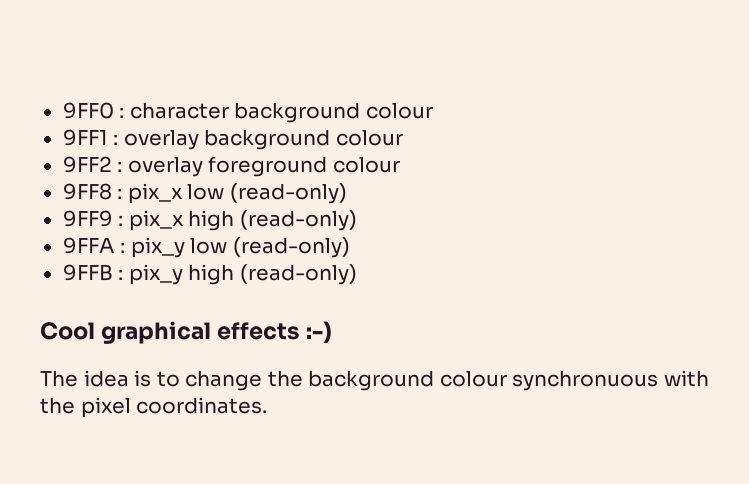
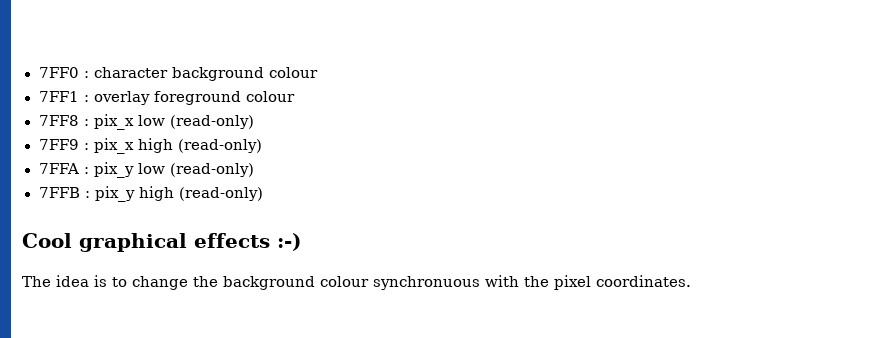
[62,102,114,119] 9FF0 -> [38,67,79,78] 7FF0
[62,129,403,150] [62,156,112,173] 9FF1 : overlay background colour // 9FF2 -> [38,91,79,102] 7FF1
[62,183,112,200] 9FF8 -> [38,115,79,126] 7FF8
[62,210,113,227] 9FF9 -> [38,139,79,150] 7FF9
[62,237,115,254] 9FFA -> [38,163,80,174] 7FFA
[62,264,113,281] 9FFB -> [38,187,80,198] 7FFB

